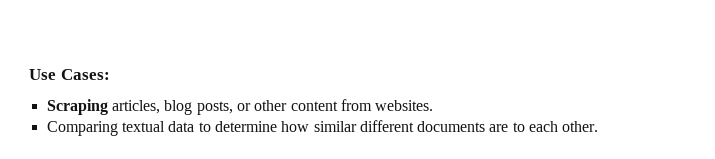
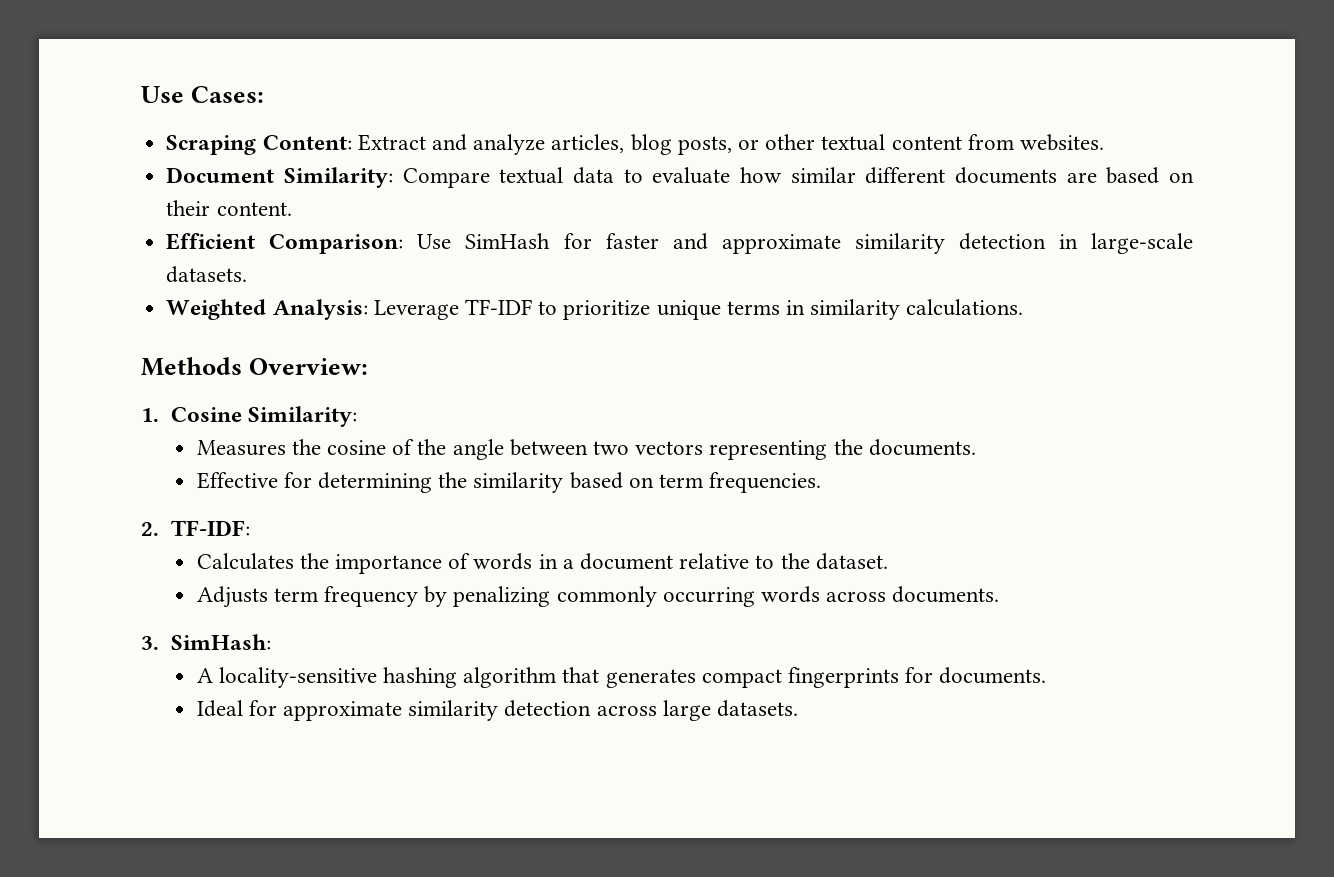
(108, 107) none -> [262,134,546,155] Content: Extract and analyze
(288, 105) none -> [821,134,886,151] textual
[46,121,118,136] Comparing -> [166,167,490,188] Document Similarity: Compare
[214,121,277,132] determine -> [652,167,731,184] evaluate
[512,121,599,132] to each other. -> [1106,167,1195,184] [166,200,292,216] [166,233,1193,254] [166,266,248,283] [166,299,1024,320] [141,357,369,376] [141,406,358,427] [196,439,976,460] [196,472,822,493] [141,520,251,536] [196,553,888,574] [196,586,1000,608] [141,634,272,650] [196,667,1047,688] [196,700,798,721] based on their content. // Efficient Comparison: Use SimHash for faster and approximate similarity detection in large-scale datasets. // Weighted Analysis: Leverage TF-IDF to prioritize unique terms in similarity calculations. // Methods Overview: // 1. Cosine Similarity: // Measures the cosine of the angle between two vectors representing the documents. // Effective for determining the similarity based on term frequencies. // 2. TF-IDF: // Calculates the importance of words in a document relative to the dataset. // Adjusts term frequency by penalizing commonly occurring words across documents. // 3. SimHash: // A locality-sensitive hashing algorithm that generates compact fingerprints for documents. // Ideal for approximate similarity detection across large datasets.

